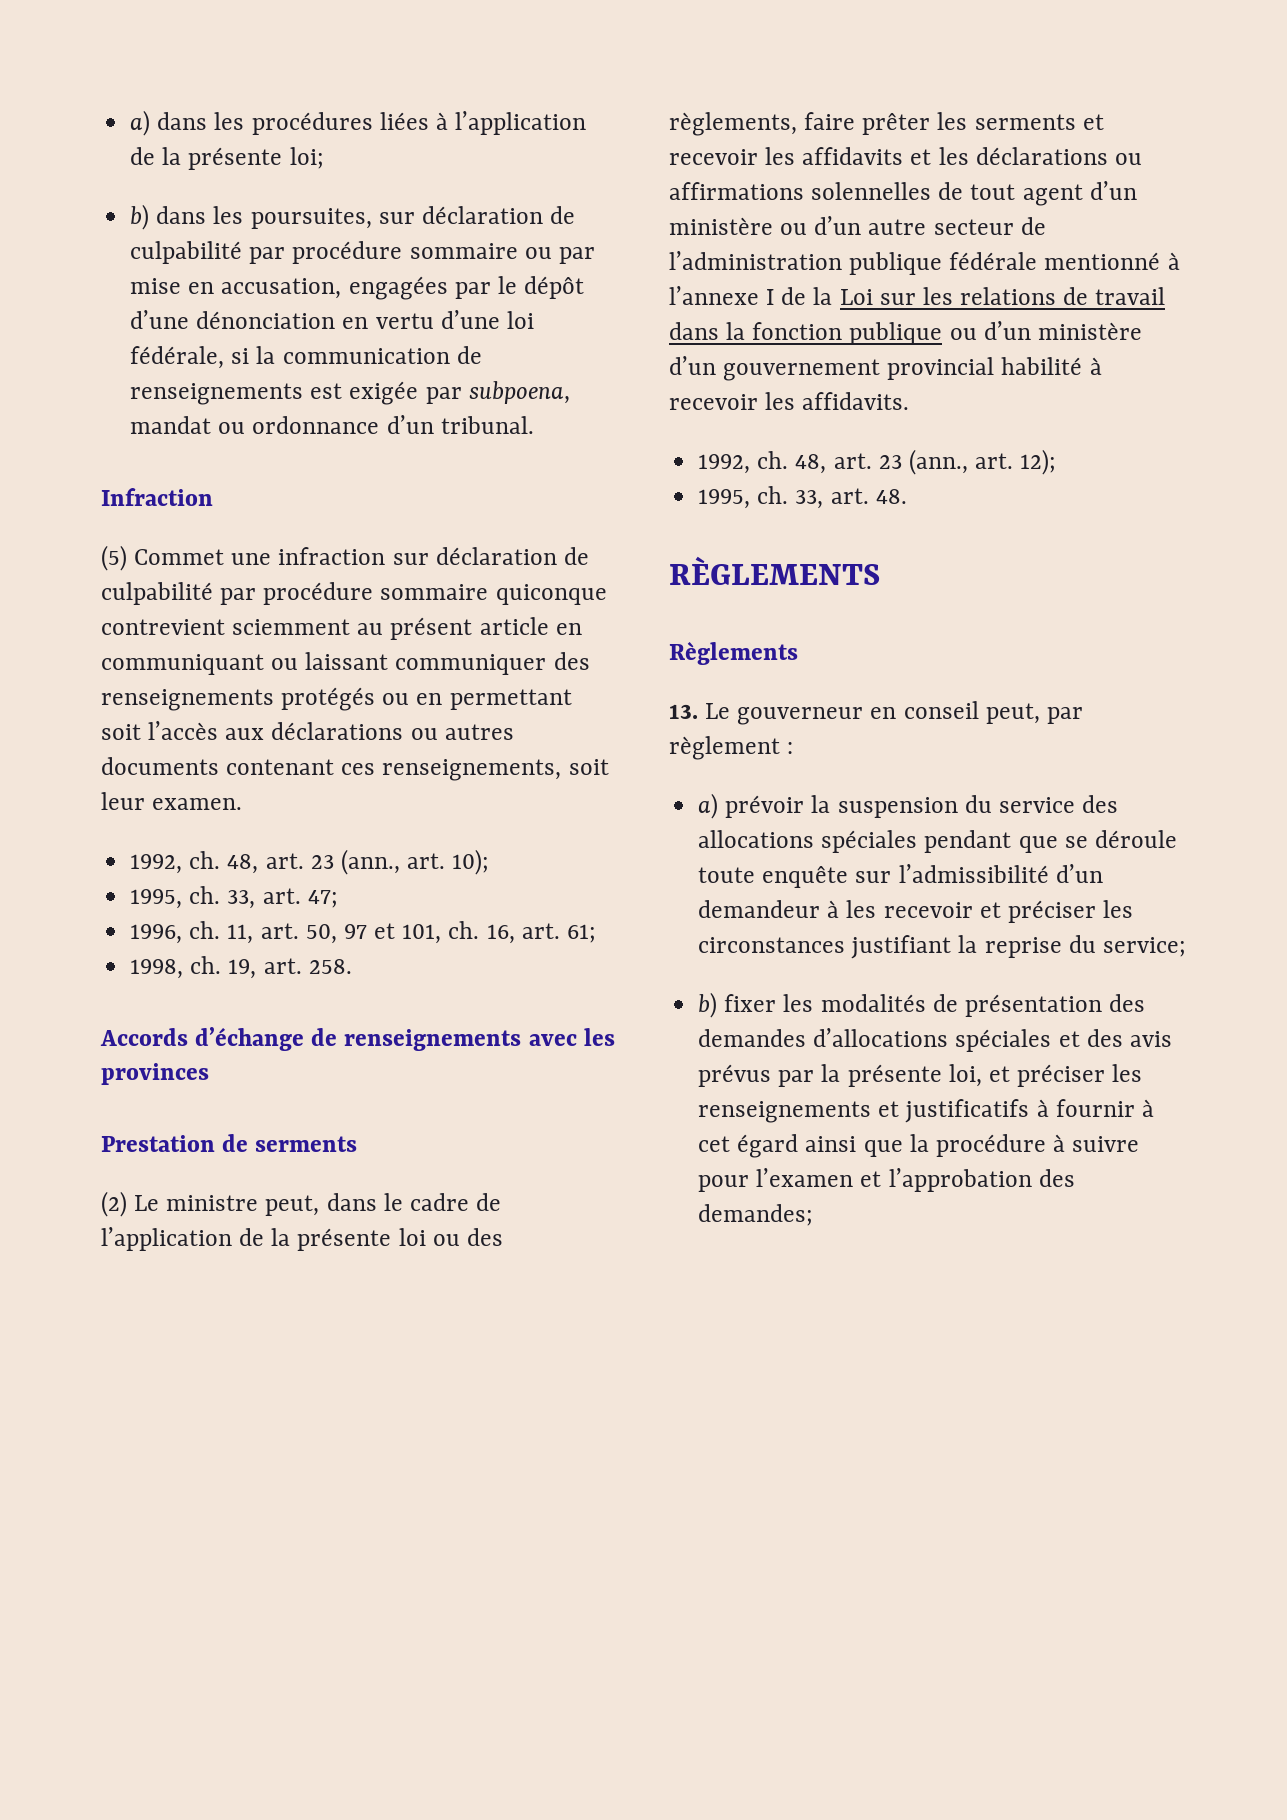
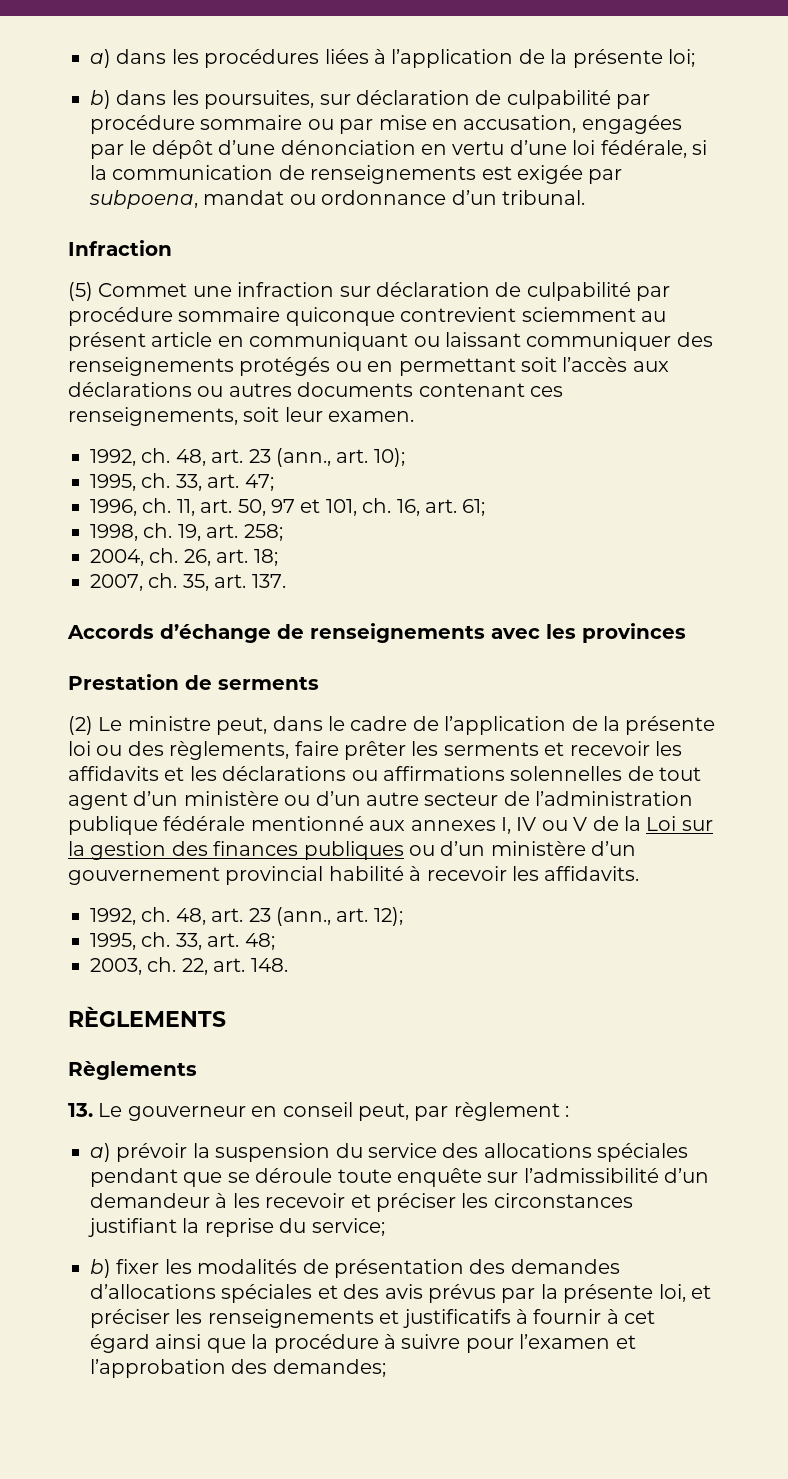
[308,959,352,974] 258. -> [243,524,283,541] [90,548,278,566] [90,573,286,591] 258; // 2004, ch. 26, art. 18; // 2007, ch. 35, art. 137.
[1167,252,1180,270] [669,286,1166,305] [669,322,943,345] à l’annexe I de la Loi sur les relations de travail dans la fonction publique -> [369,816,713,834] [68,841,404,860] aux annexes I, IV ou V de la Loi sur la gestion des finances publiques
[875,489,907,504] 48. -> [244,933,275,950] [90,957,288,975] 48; // 2003, ch. 22, art. 148.

